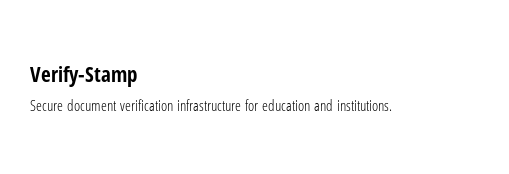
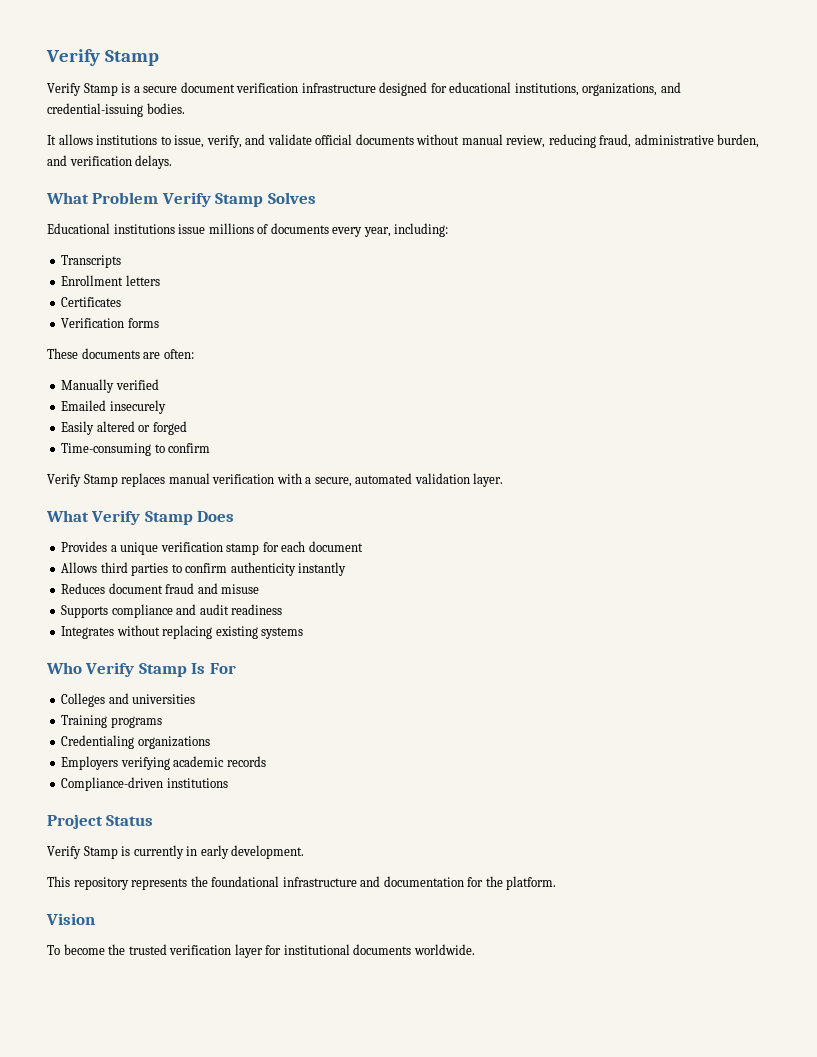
[30,66,137,87] [30,99,393,111] Verify-Stamp // Secure document verification infrastructure for education and institutions. -> [46,49,159,66] [47,82,681,96] [47,103,185,117] [47,134,760,148] [47,155,173,169] [46,192,316,207] [47,223,449,237] [61,255,122,268] [61,275,160,286] [61,297,122,307] [61,318,159,328] [47,348,194,359] [61,379,159,393] [61,400,166,414] [61,421,187,435] [61,443,211,456] [47,473,504,487] [46,510,235,525] [61,541,363,555] [61,562,347,576] [61,583,260,594] [61,604,283,618] [61,625,304,639] [46,662,236,677] [61,693,196,707] [61,715,162,728] [61,735,210,749] [61,756,266,770] [61,777,228,791] [47,814,154,829] [47,845,305,859] [47,876,557,890] [46,913,95,925] [47,944,475,958] Verify Stamp // Verify Stamp is a secure document verification infrastructure designed for educational institutions, organizations, and credential-issuing bodies. // It allows institutions to issue, verify, and validate official documents without manual review, reducing fraud, administrative burden, and verification delays. // What Problem Verify Stamp Solves // Educational institutions issue millions of documents every year, including: // Transcripts // Enrollment letters // Certificates // Verification forms // These documents are often: // Manually verified // Emailed insecurely // Easily altered or forged // Time-consuming to confirm // Verify Stamp replaces manual verification with a secure, automated validation layer. // What Verify Stamp Does // Provides a unique verification stamp for each document // Allows third parties to confirm authenticity instantly // Reduces document fraud and misuse // Supports compliance and audit readiness // Integrates without replacing existing systems // Who Verify Stamp Is For // Colleges and universities // Training programs // Credentialing organizations // Employers verifying academic records // Compliance-driven institutions // Project Status // Verify Stamp is currently in early development. // This repository represents the foundational infrastructure and documentation for the platform. // Vision // To become the trusted verification layer for institutional documents worldwide.

